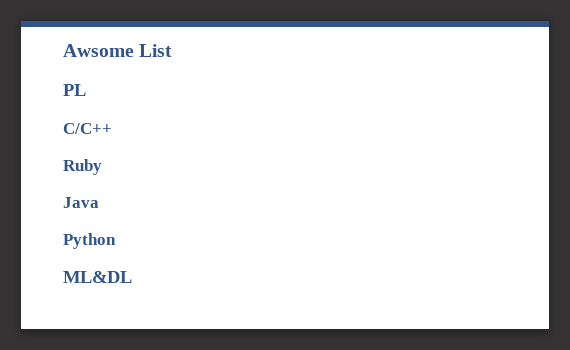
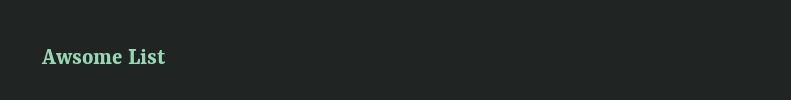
[63,84,86,96] [63,123,112,134] [63,159,102,175] [63,197,99,208] [63,233,116,249] [63,271,132,283] // PL // C/C++ // Ruby // Java // Python // ML&DL -> (167, 56) none

